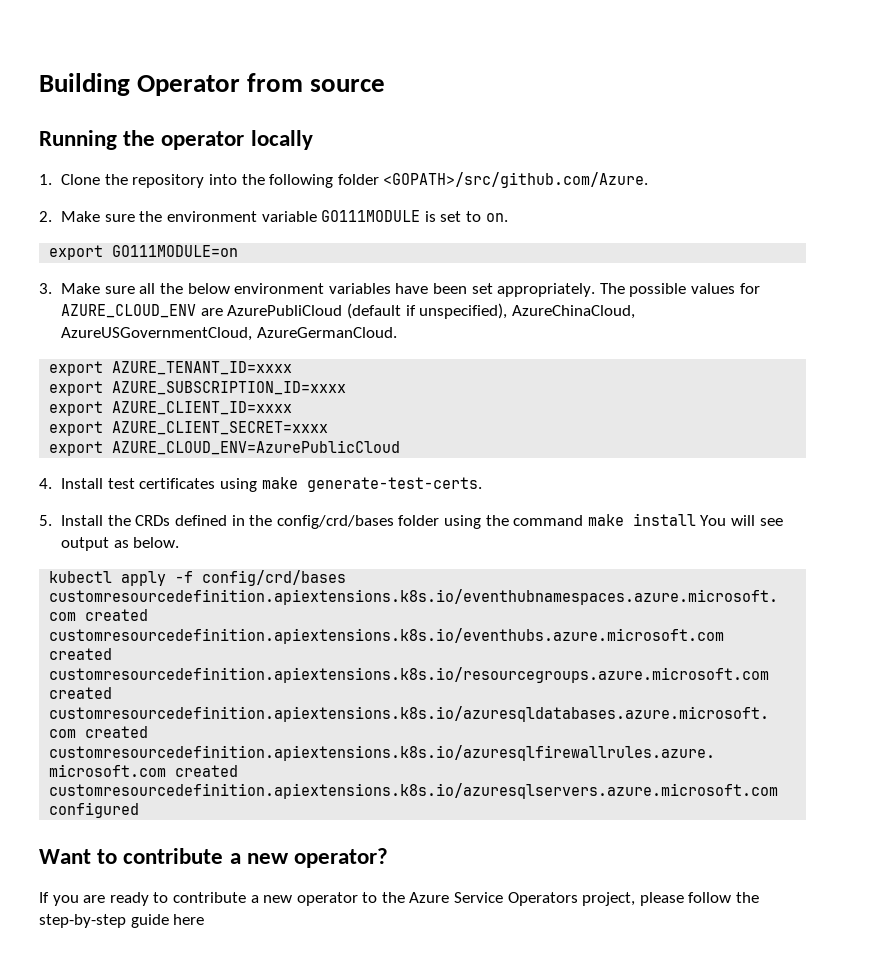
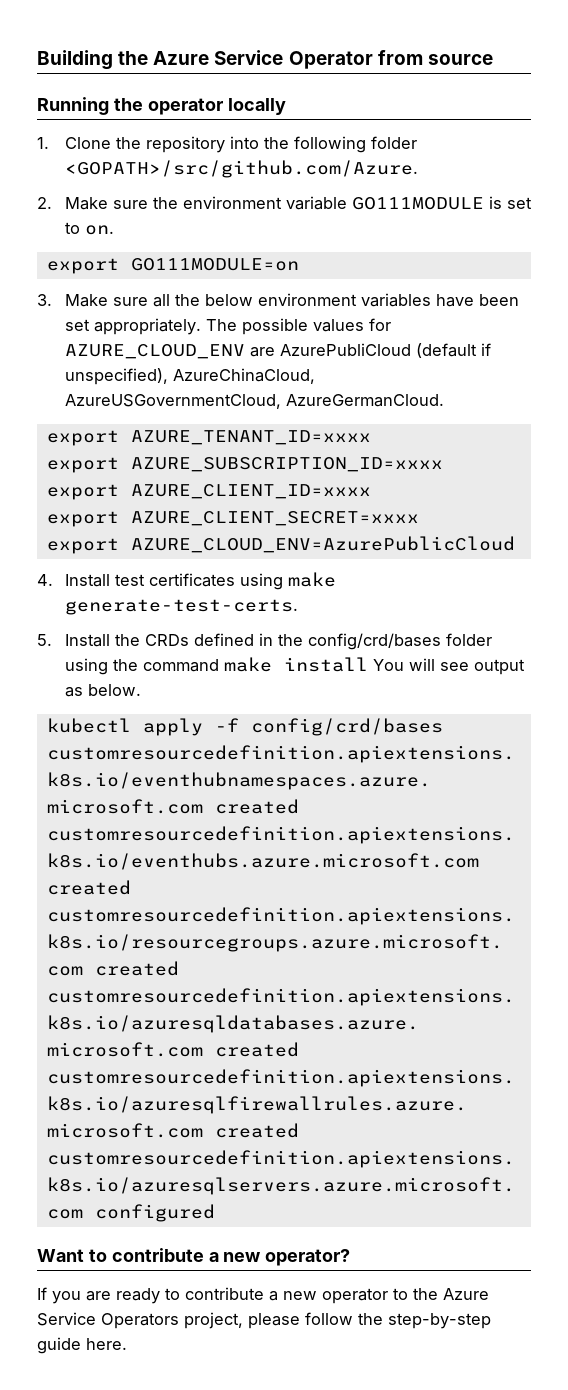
(130, 84) none -> [118,50,284,65] the Azure Service
[173,914,205,925] here -> [86,1338,127,1350] here.

